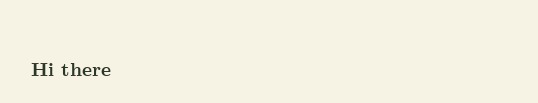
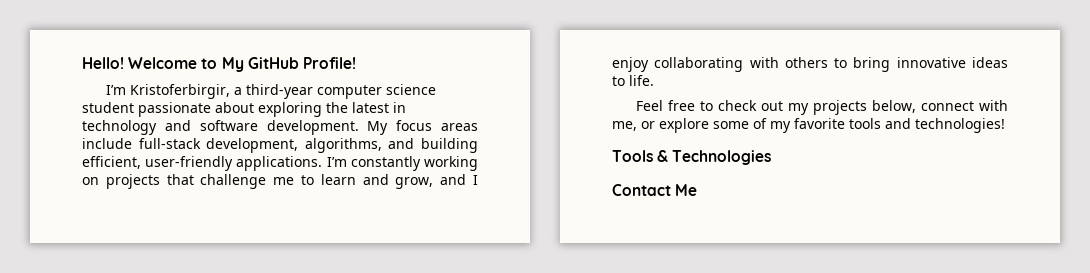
[31,63,111,76] Hi there -> [82,57,356,72] [106,84,437,99] [82,102,406,117] [82,120,478,135] [82,138,478,153] [82,156,478,171] [82,174,479,189] [612,57,1008,72] [612,75,654,86] [636,100,1008,115] [612,118,1005,133] [612,150,772,165] [612,184,698,196] Hello! Welcome to My GitHub Profile! // I’m Kristoferbirgir, a third-year computer science student passionate about exploring the latest in technology and software development. My focus areas include full-stack development, algorithms, and building efficient, user-friendly applications. I’m constantly working on projects that challenge me to learn and grow, and I enjoy collaborating with others to bring innovative ideas to life. // Feel free to check out my projects below, connect with me, or explore some of my favorite tools and technologies! // Tools & Technologies // Contact Me

